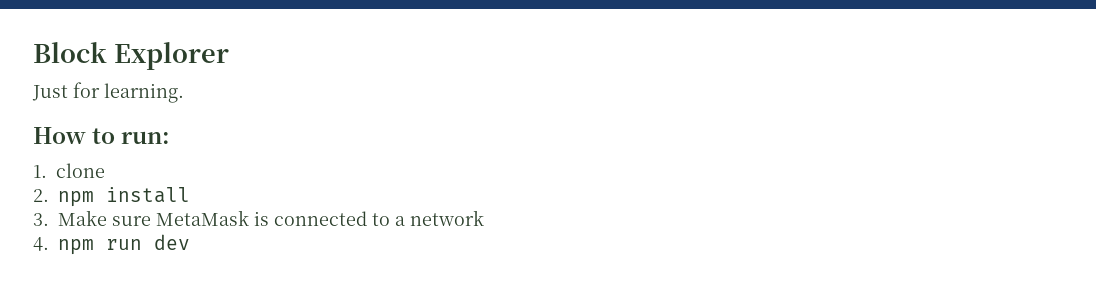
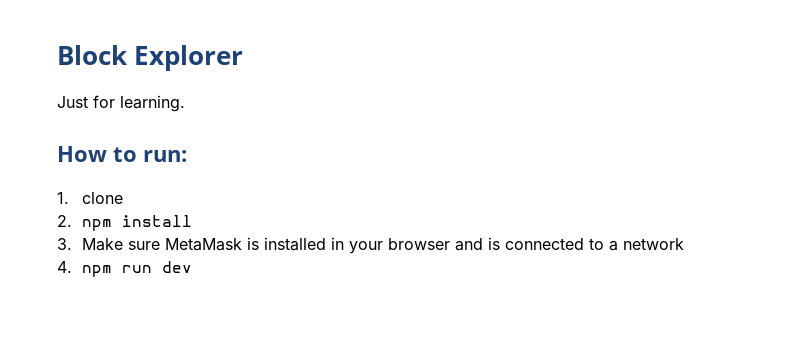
(269, 218) none -> [264,237,501,254] installed in your browser and is

